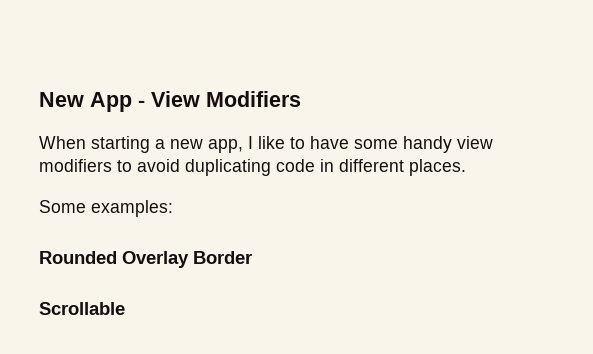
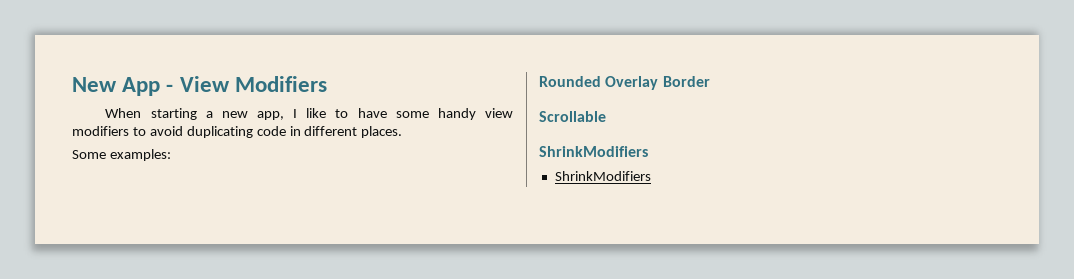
(125, 308) none -> [539,146,648,157] [554,171,651,181] // ShrinkModifiers // ShrinkModifiers

